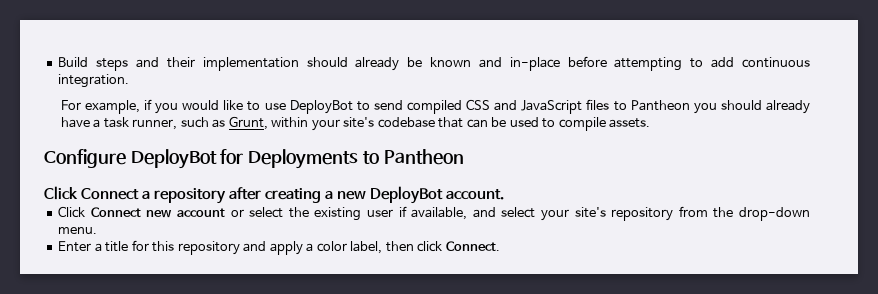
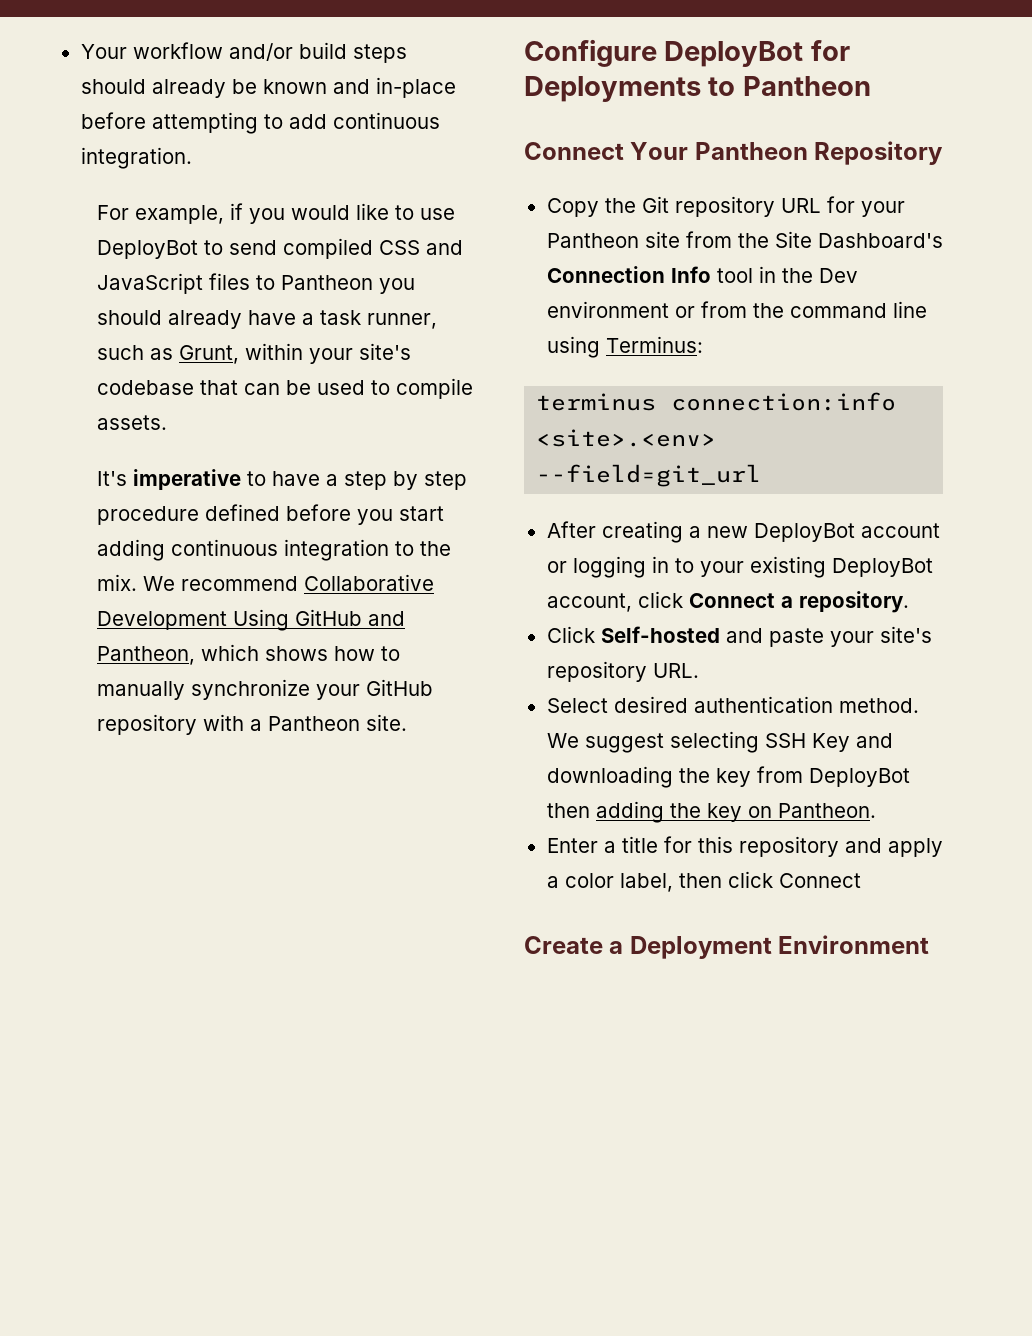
[58,57,299,71] Build steps and their implementation -> [80,42,407,63] Your workflow and/or build steps
(651, 123) none -> [97,469,468,490] [97,504,445,525] [97,539,452,561] [97,574,435,591] [97,609,406,631] [97,644,401,665] [97,679,434,700] [97,714,408,735] // It's imperative to have a step by step procedure defined before you start adding continuous integration to the mix. We recommend Collaborative Development Using GitHub and Pantheon, which shows how to manually synchronize your GitHub repository with a Pantheon site.
[44,186,505,204] [58,206,810,221] [58,227,98,234] Click Connect a repository after creating a new DeployBot account. // Click Connect new account or select the existing user if available, and select your site's repository from the drop-down menu. -> [524,141,944,165] [546,196,905,217] [546,231,943,248] [546,266,858,283] [546,301,927,318] [546,336,703,358] [536,392,897,411] [536,429,717,447] [536,464,762,487] [546,521,940,543] [546,556,933,578] [546,591,909,613] [546,626,932,647] [546,661,699,682] [546,696,919,713] [546,731,893,753] [546,766,910,788] [546,801,876,823] Connect Your Pantheon Repository // Copy the Git repository URL for your Pantheon site from the Site Dashboard's Connection Info tool in the Dev environment or from the command line using Terminus: // terminus connection:info <site>.<env> --field=git_url // After creating a new DeployBot account or logging in to your existing DeployBot account, click Connect a repository. // Click Self-hosted and paste your site's repository URL. // Select desired authentication method. We suggest selecting SSH Key and downloading the key from DeployBot then adding the key on Pantheon.
[445,241,500,251] Connect. -> [778,873,861,888] [524,935,930,959] Connect // Create a Deployment Environment

